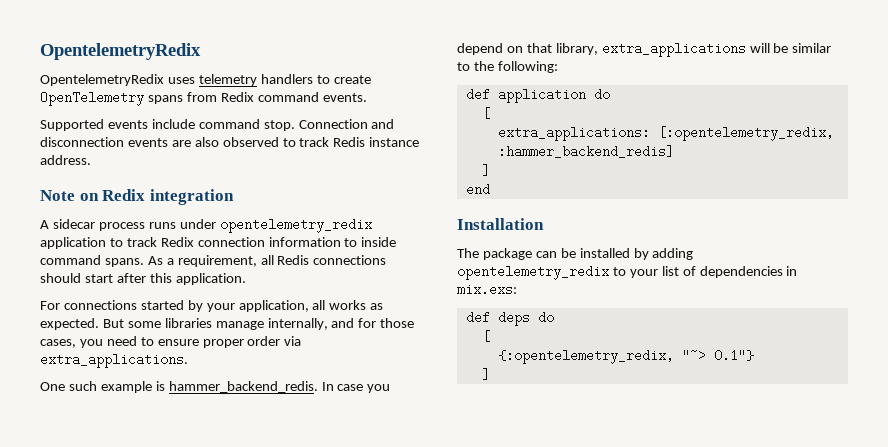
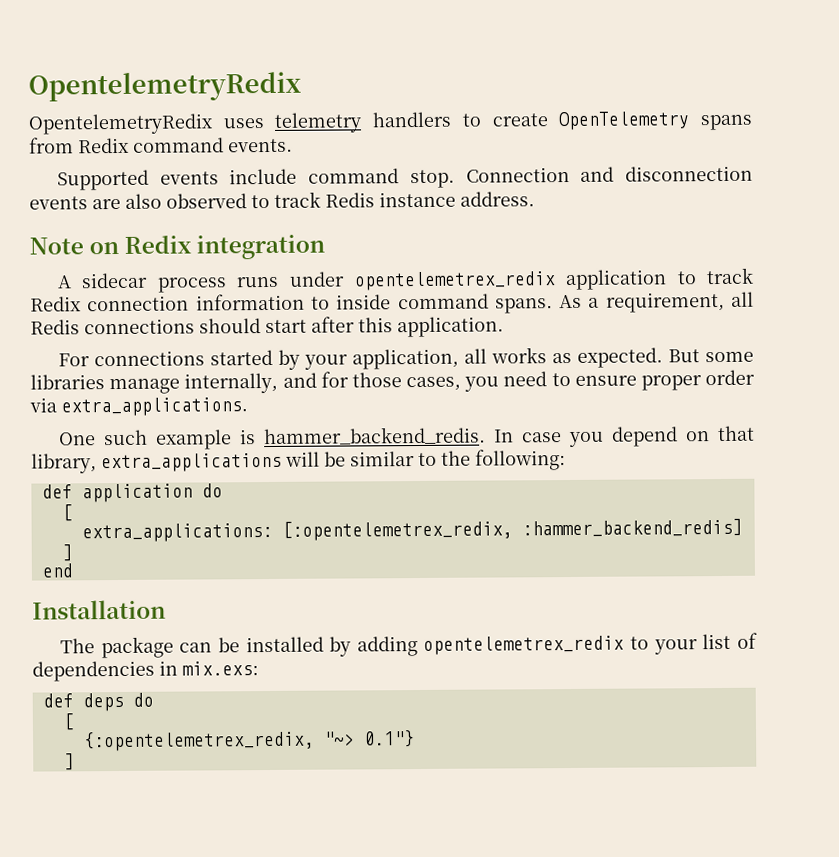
[219,218,372,233] opentelemetry_redix -> [353,271,556,291] opentelemetrex_redix
[657,126,834,141] [:opentelemetry_redix, -> [281,520,513,541] [:opentelemetrex_redix,
[457,265,609,280] opentelemetry_redix -> [423,635,625,655] opentelemetrex_redix
[497,349,674,364] {:opentelemetry_redix, -> [83,730,315,752] {:opentelemetrex_redix,

